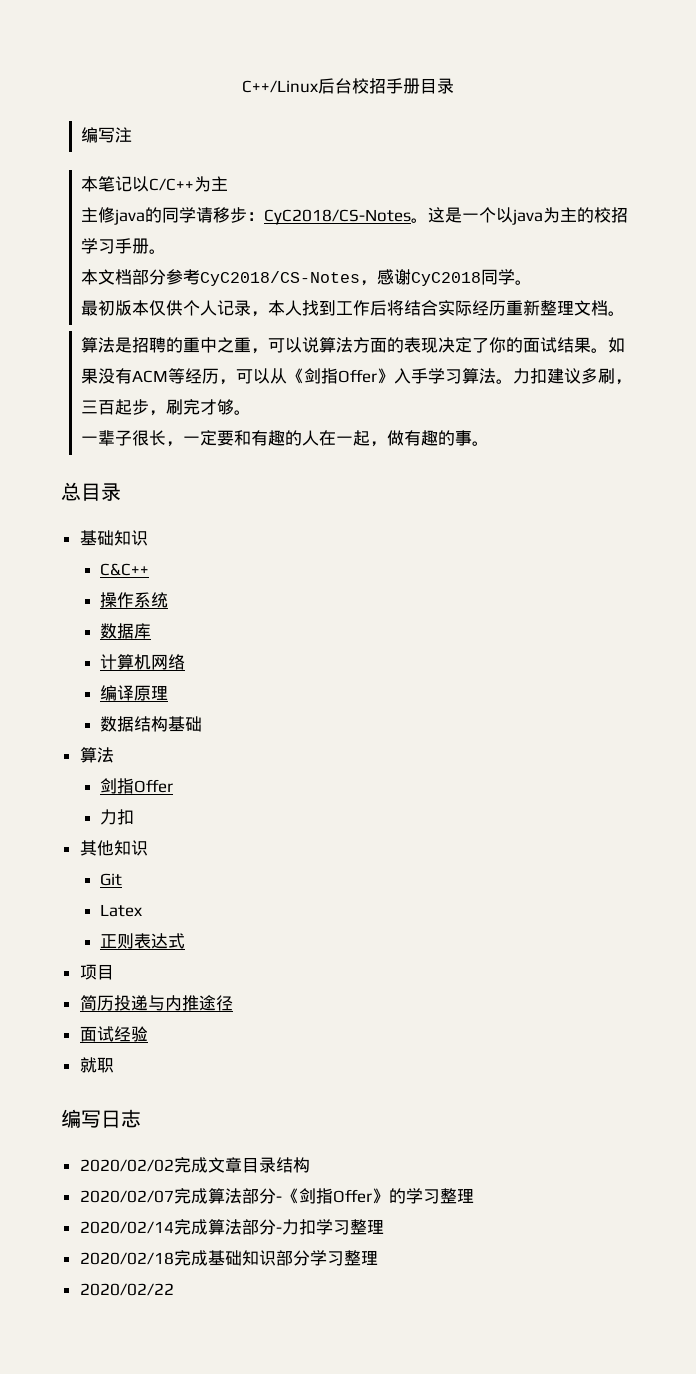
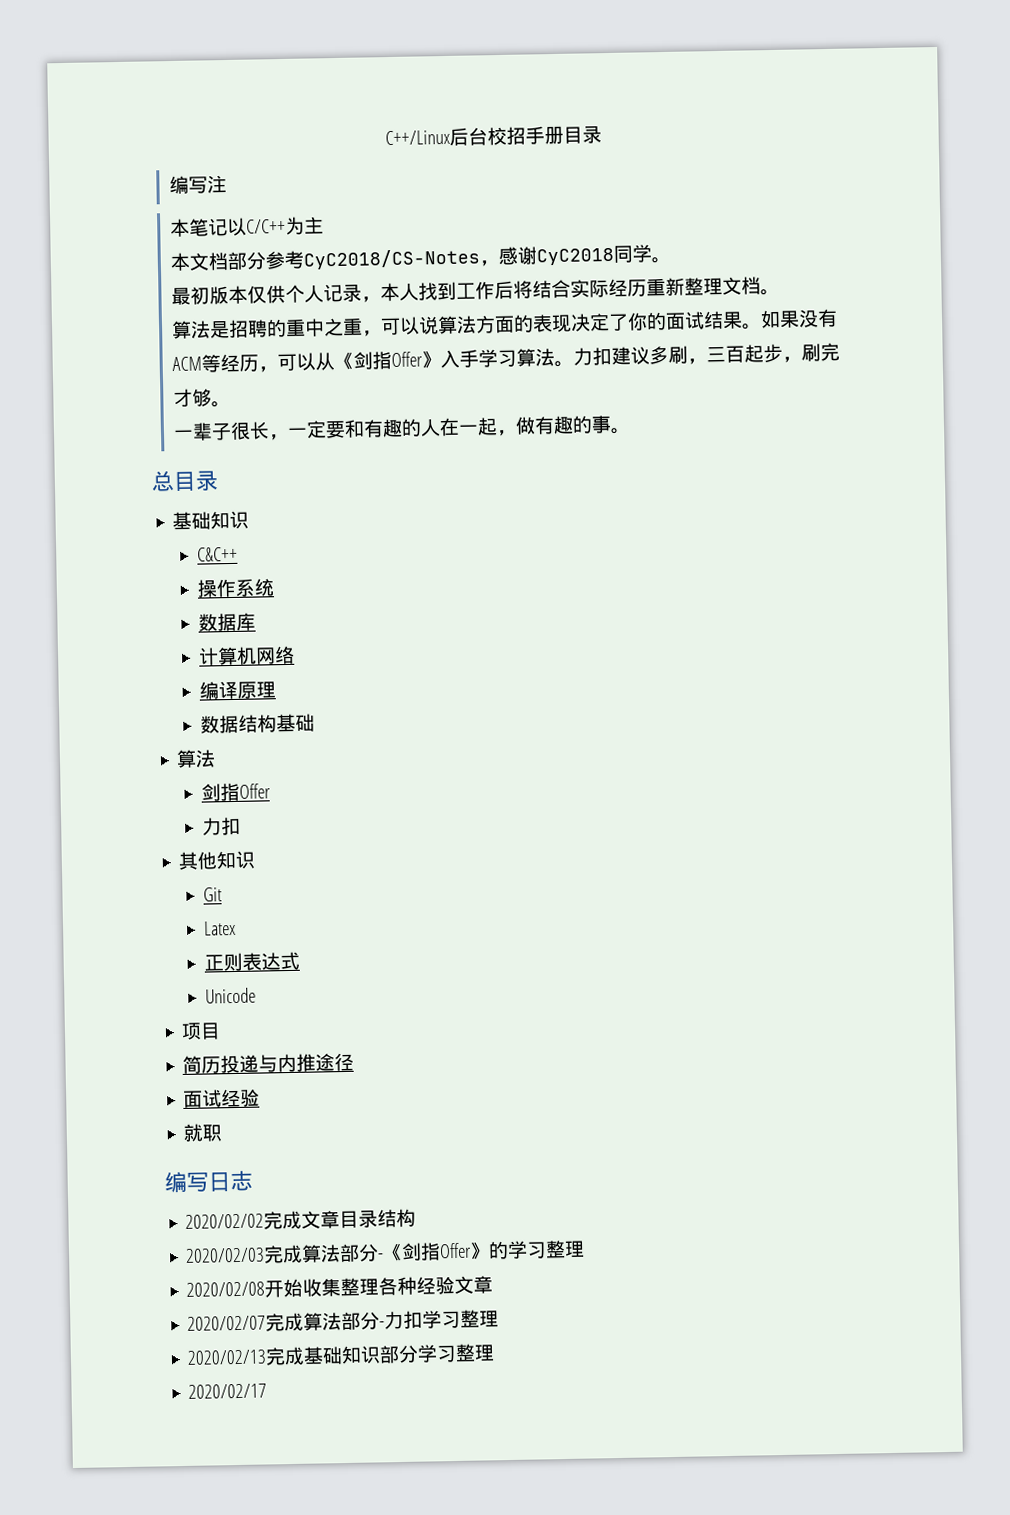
[81,207,629,225] [81,238,167,254] // 主修java的同学请移步：CyC2018/CS-Notes。这是一个以java为主的校招学习手册。 -> (325, 225) none
(185, 941) none -> [204,987,256,1004] // Unicode
[79,1190,174,1203] 2020/02/07 -> [185,1247,266,1263] 2020/02/03
[79,1221,174,1234] 2020/02/14 -> [186,1275,494,1298] [187,1315,267,1331] 2020/02/08开始收集整理各种经验文章 // 2020/02/07
[79,1252,174,1265] 2020/02/18 -> [187,1349,268,1365] 2020/02/13
[79,1283,174,1296] 2020/02/22 -> [188,1383,268,1399] 2020/02/17

